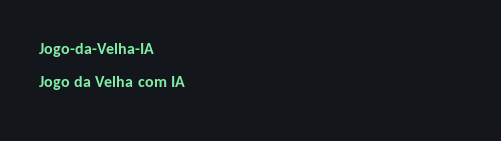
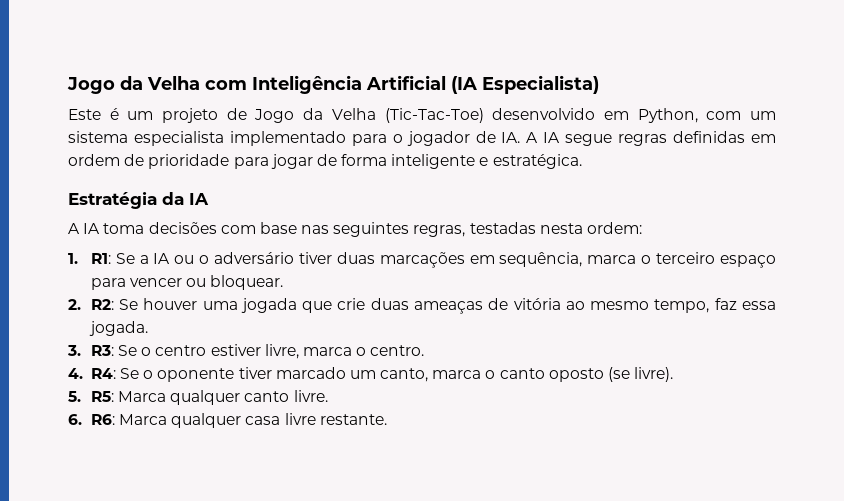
[39,43,154,57] Jogo-da-Velha-IA // -> (67, 85) none
[170,76,185,87] IA -> [252,75,599,94] [68,108,777,123] [68,131,776,146] [68,154,582,169] [68,192,209,209] [68,222,643,237] [68,252,776,268] [90,275,284,290] [68,298,776,314] [88,321,148,336] [67,344,425,359] [68,367,674,382] [68,390,328,405] [68,413,387,428] Inteligência Artificial (IA Especialista) // Este é um projeto de Jogo da Velha (Tic-Tac-Toe) desenvolvido em Python, com um sistema especialista implementado para o jogador de IA. A IA segue regras definidas em ordem de prioridade para jogar de forma inteligente e estratégica. // Estratégia da IA // A IA toma decisões com base nas seguintes regras, testadas nesta ordem: // 1. R1: Se a IA ou o adversário tiver duas marcações em sequência, marca o terceiro espaço para vencer ou bloquear. // 2. R2: Se houver uma jogada que crie duas ameaças de vitória ao mesmo tempo, faz essa jogada. // 3. R3: Se o centro estiver livre, marca o centro. // 4. R4: Se o oponente tiver marcado um canto, marca o canto oposto (se livre). // 5. R5: Marca qualquer canto livre. // 6. R6: Marca qualquer casa livre restante.

